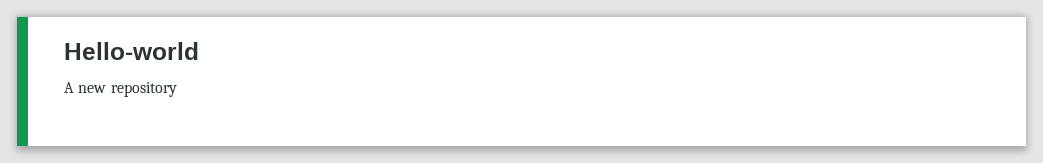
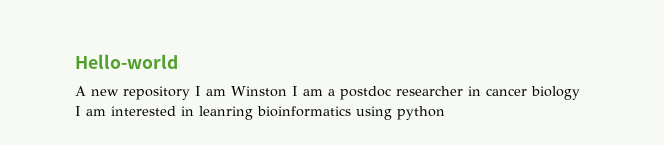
(177, 89) none -> [195,86,580,100] [75,106,445,120] I am Winston I am a postdoc researcher in cancer biology I am interested in leanring bioinformatics using python

